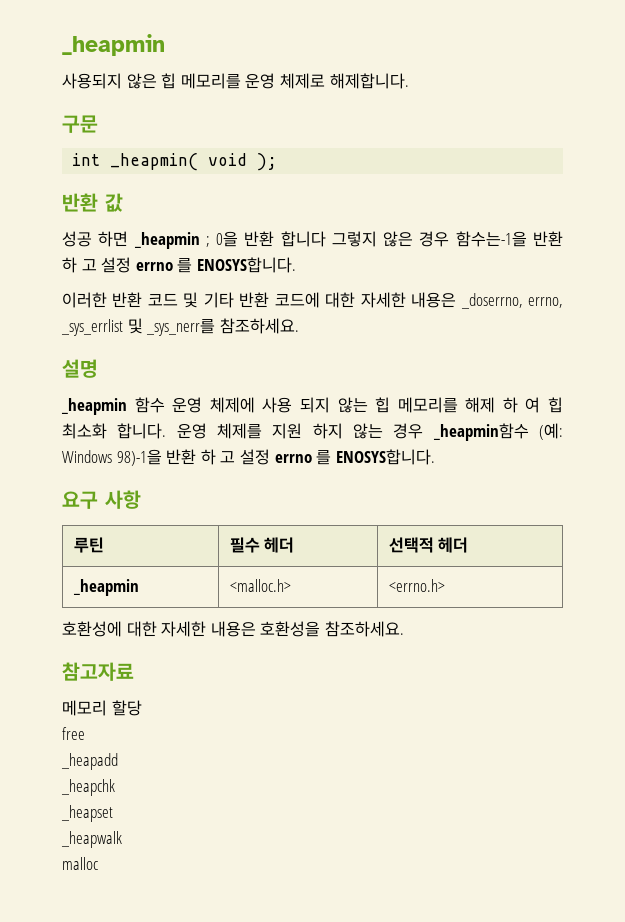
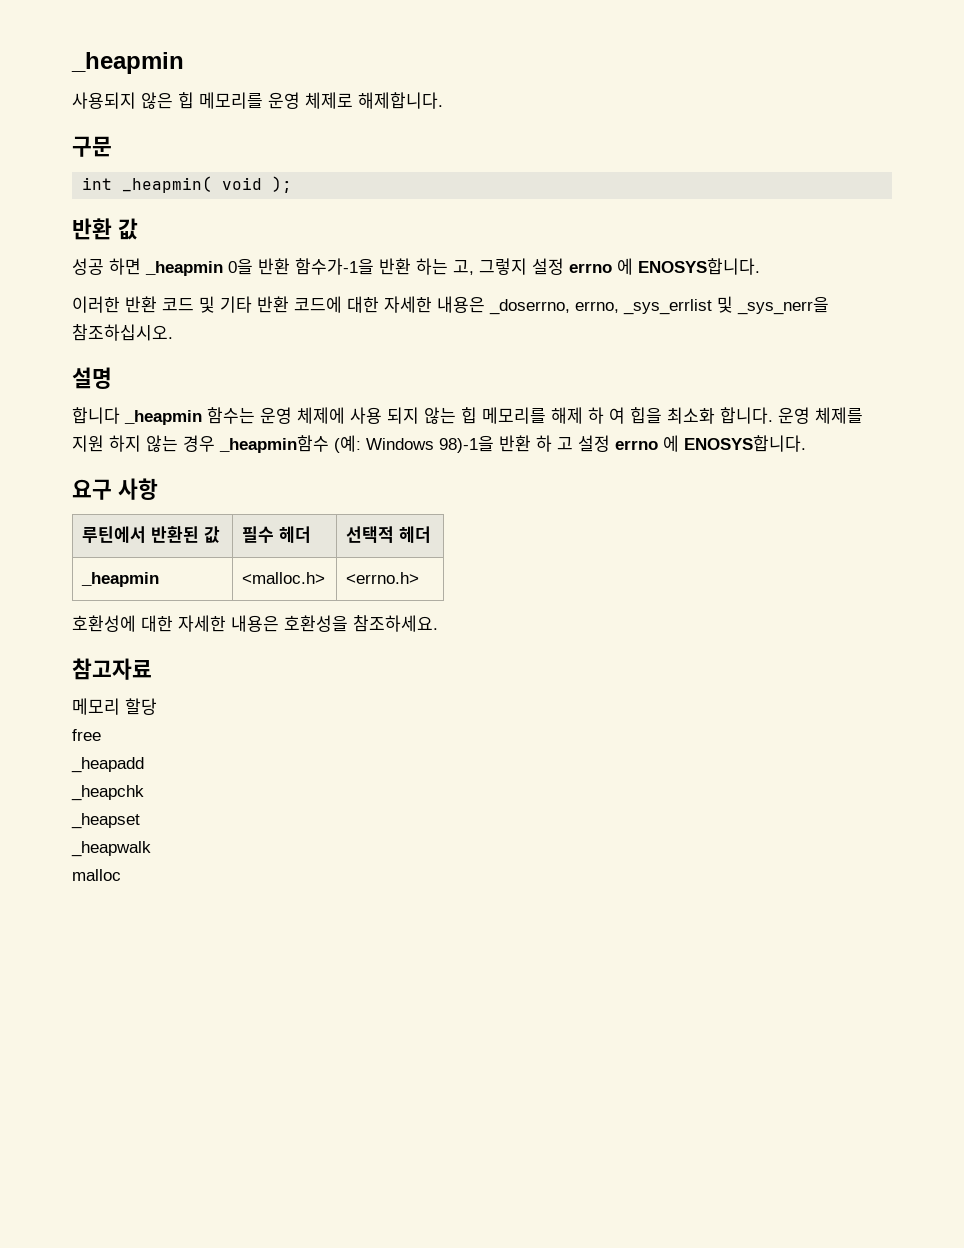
[205,236,210,247] ; -> (223, 268) none
[280,231,563,247] [62,257,193,273] 합니다 그렇지 않은 경우 함수는-1을 반환 하 고 설정 errno 를 -> [295,258,633,275] 함수가-1을 반환 하는 고, 그렇지 설정 errno 에
[146,318,299,336] _sys_nerr를 참조하세요. -> [737,296,829,315] [72,324,173,341] _sys_nerr을 참조하십시오.
[61,397,165,415] _heapmin 함수 -> [72,407,255,425] 합니다 _heapmin 함수는
[547,397,563,413] 힙 -> [630,407,662,424] 힙을
[316,450,332,465] 를 -> [663,435,679,452] 에
[73,537,104,553] 루틴 -> [81,526,220,543] 루틴에서 반환된 값

